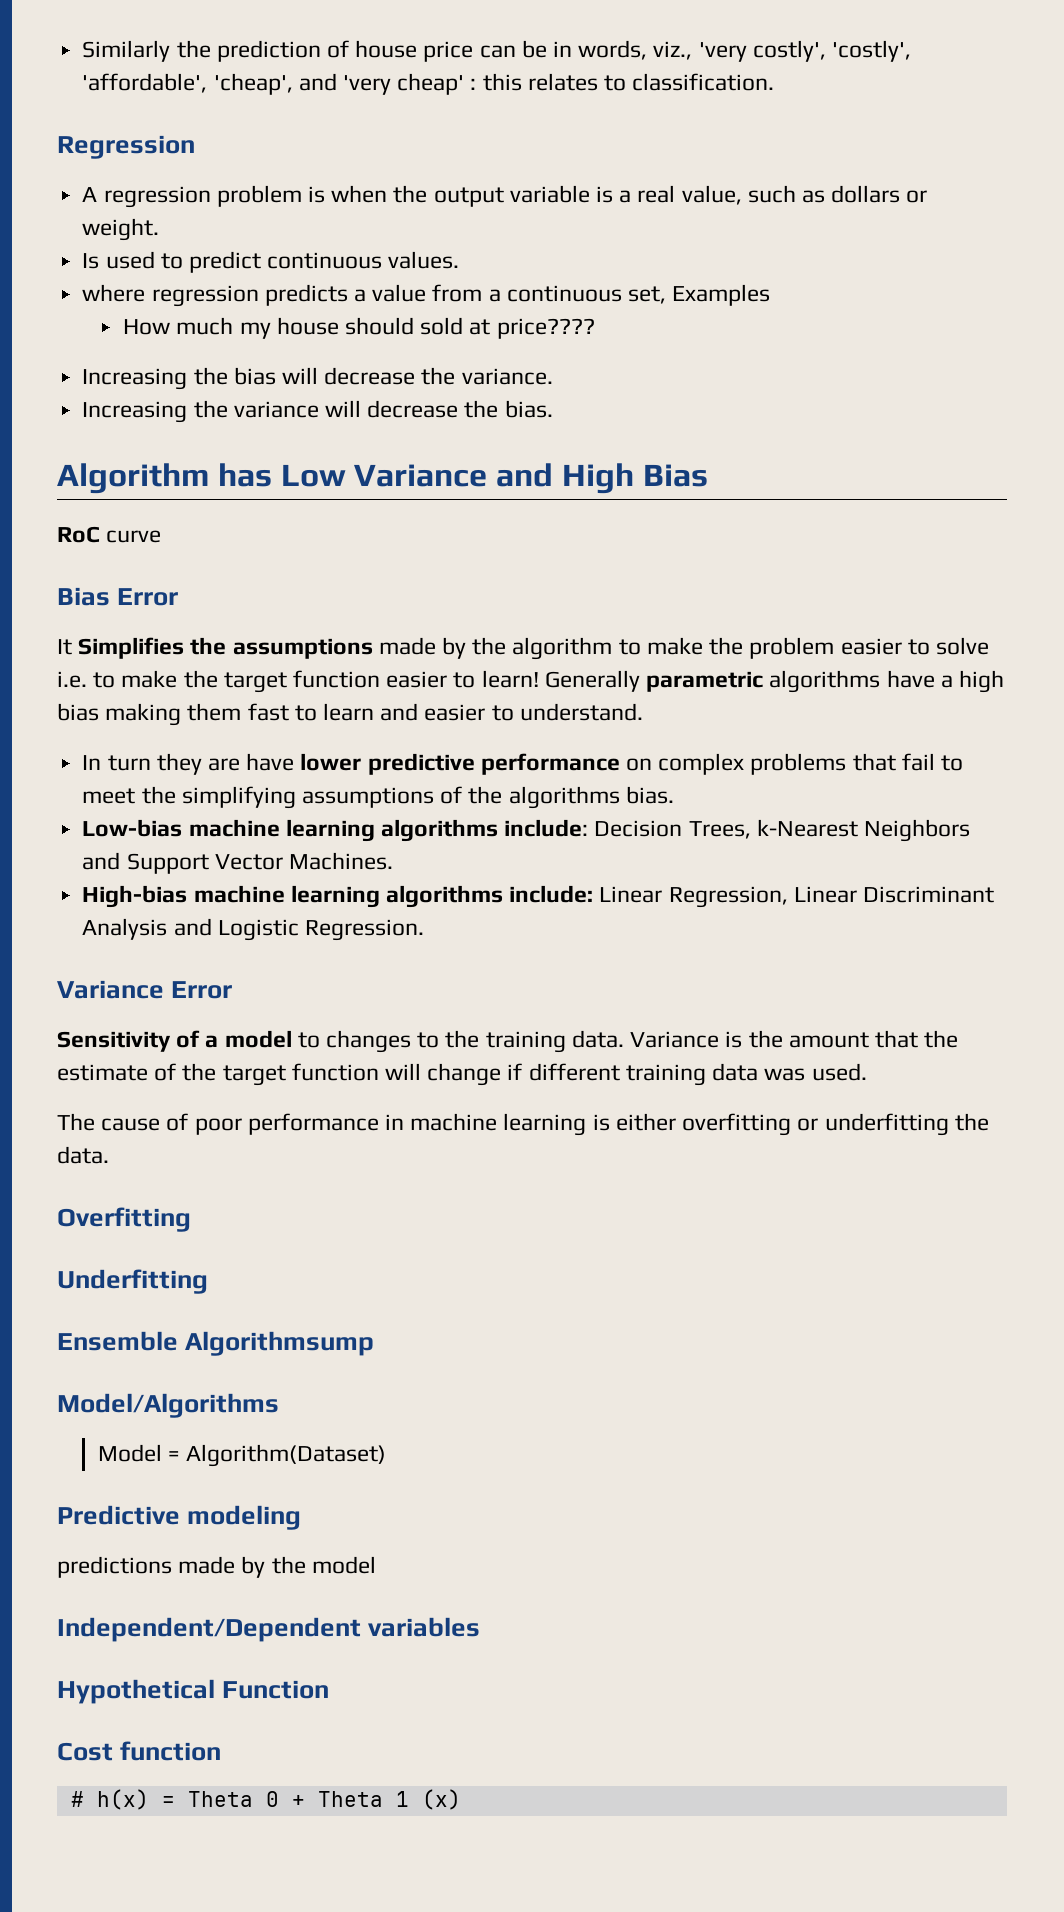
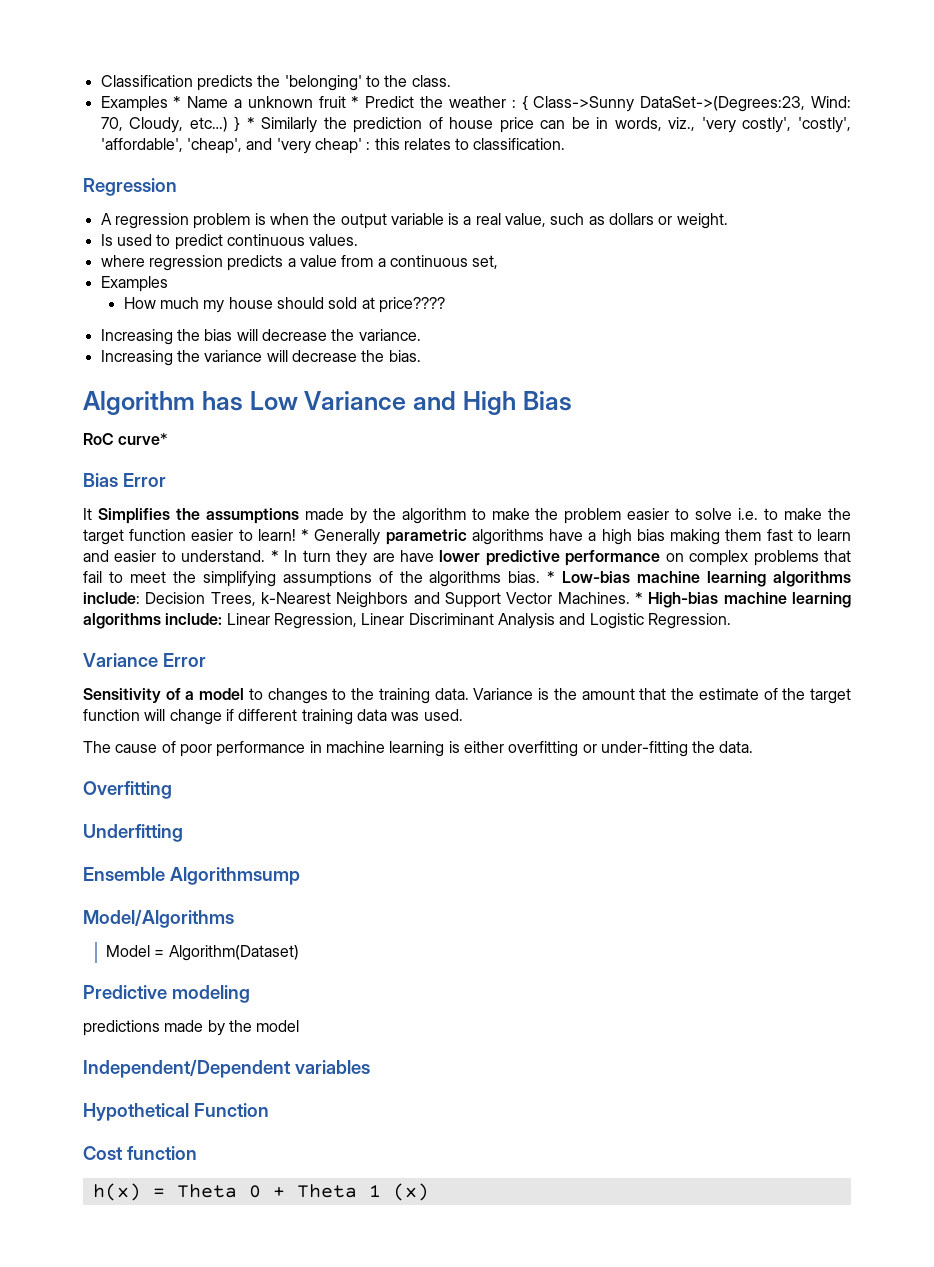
(82, 51) none -> [100,75,451,91] [100,95,851,112] [100,116,255,133] Classification predicts the 'belonging' to the class. // Examples * Name a unknown fruit * Predict the weather : { Class->Sunny DataSet->(Degrees:23, Wind: 70, Cloudy, etc…) } *
(666, 295) none -> (499, 262) //
[106,530,162,543] curve -> [118,433,169,445] curve*
(539, 679) none -> [301,529,310,541] *
(643, 712) // -> [270,550,279,562] *
(674, 795) // -> [547,571,556,583] *
(393, 861) // -> [635,592,643,604] *
[824,1113,949,1136] underfitting -> [600,741,688,757] under-fitting
[70,1791,84,1807] # -> (197, 1153) none

